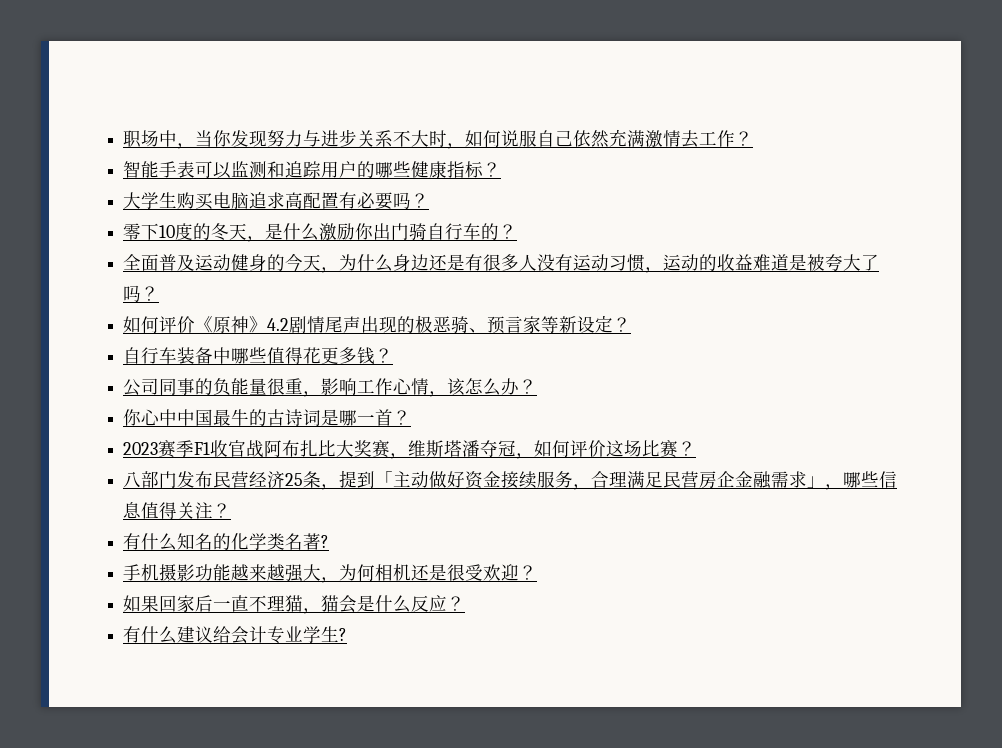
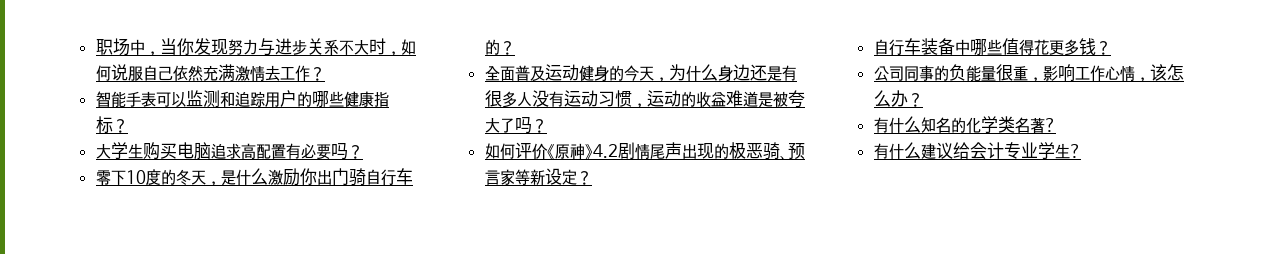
[123,409,412,426] [123,440,697,459] [123,470,898,490] [123,502,232,519] // 你心中中国最牛的古诗词是哪一首？ // 2023赛季F1收官战阿布扎比大奖赛，维斯塔潘夺冠，如何评价这场比赛？ // 八部门发布民营经济25条，提到「主动做好资金接续服务，合理满足民营房企金融需求」，哪些信息值得关注？ -> (923, 100) none
[123,563,538,583] [123,595,466,614] // 手机摄影功能越来越强大，为何相机还是很受欢迎？ // 如果回家后一直不理猫，猫会是什么反应？ -> (1056, 125) none

